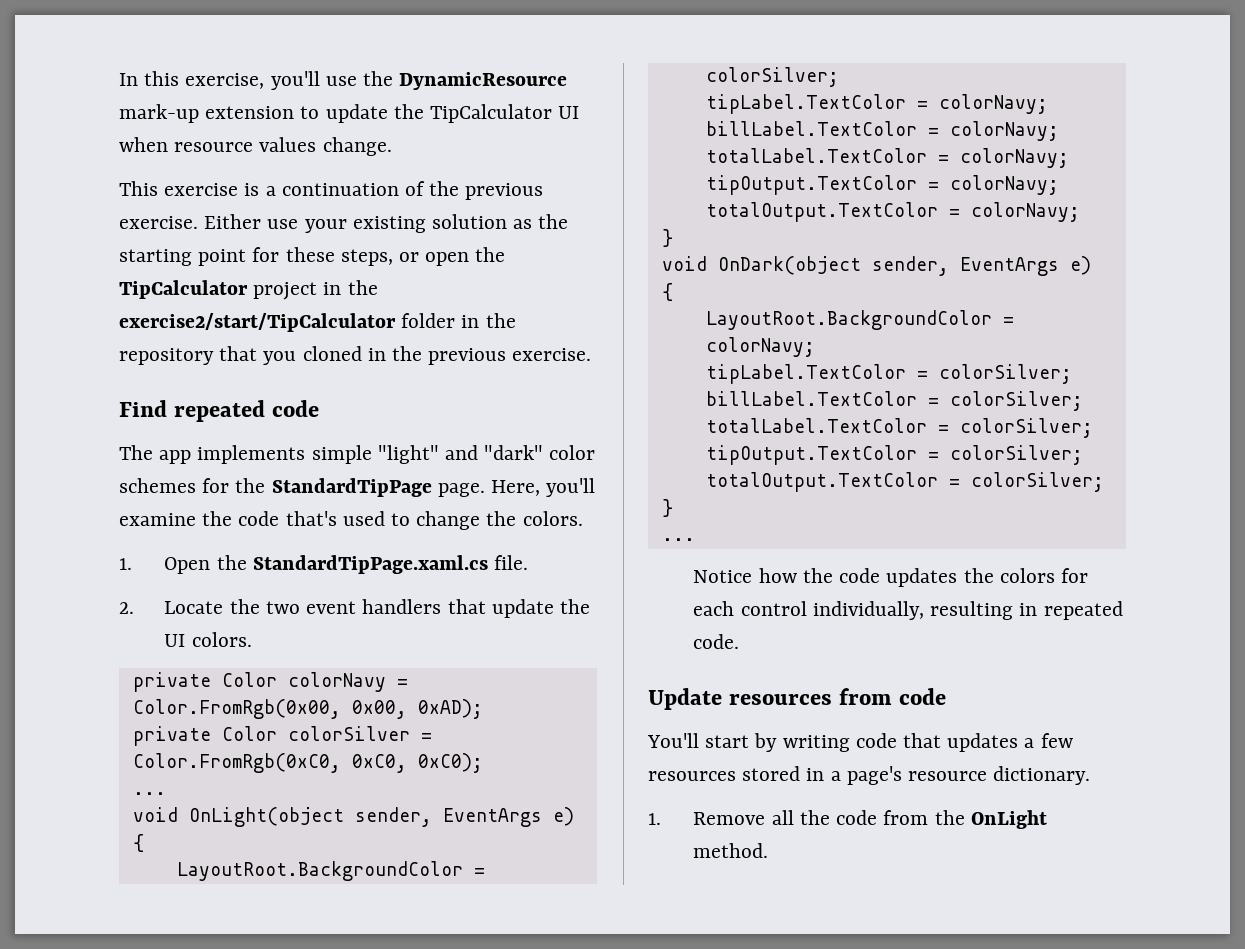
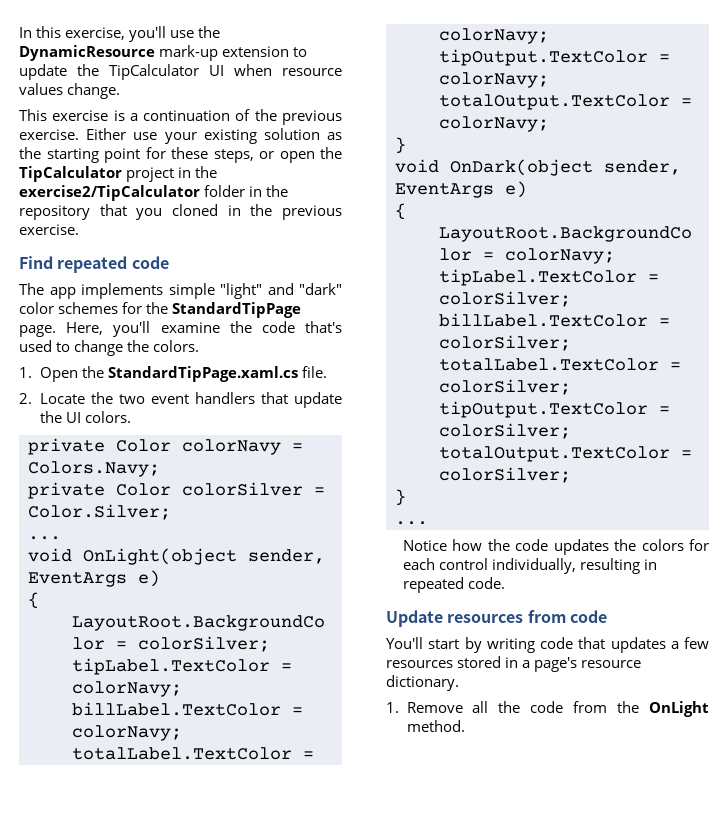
[119,313,396,332] exercise2/start/TipCalculator -> [19,185,200,201] exercise2/TipCalculator
[132,699,483,719] Color.FromRgb(0x00, 0x00, 0xAD); -> [28,461,160,477] Colors.Navy;
[132,753,483,773] Color.FromRgb(0xC0, 0xC0, 0xC0); -> [28,504,171,520] Color.Silver;

